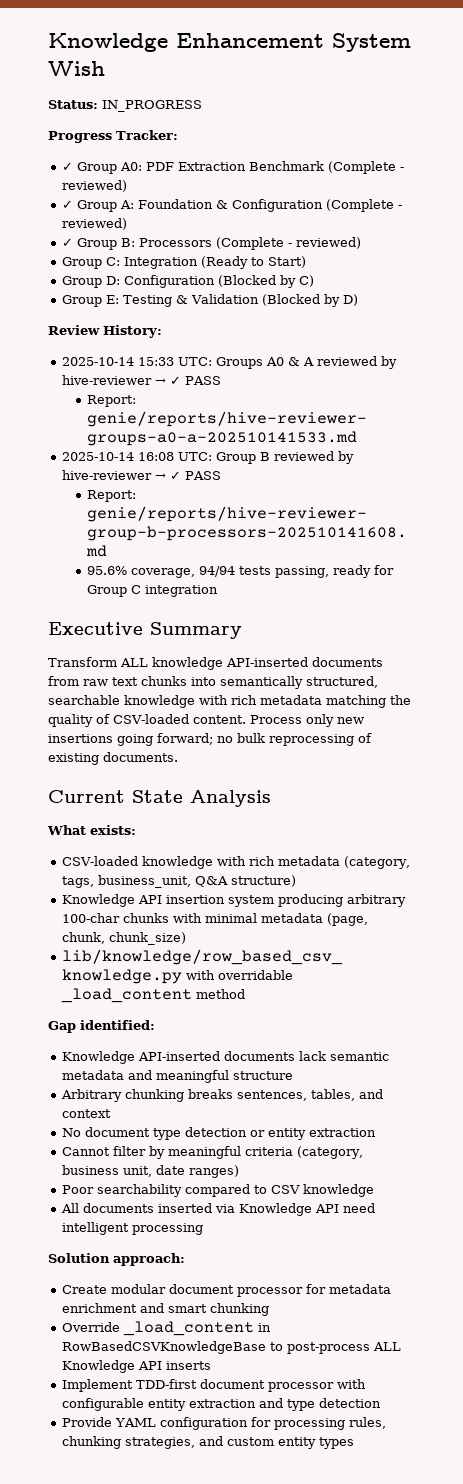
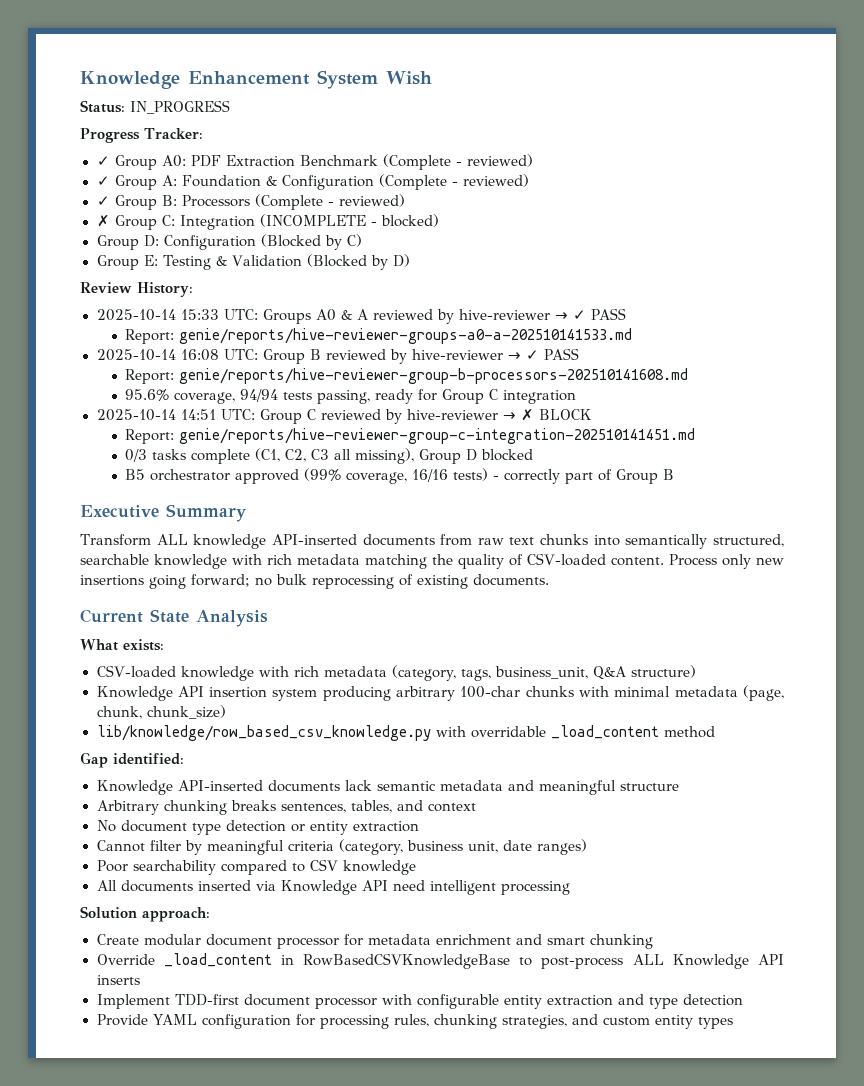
(362, 243) none -> [96,215,110,227] ✗
[201,256,307,269] (Ready to Start) -> [259,214,439,227] (INCOMPLETE - blocked)
(219, 591) none -> [96,409,592,424] [125,428,696,444] [125,448,534,464] [125,468,675,484] // 2025-10-14 14:51 UTC: Group C reviewed by hive-reviewer → ✗ BLOCK // Report: genie/reports/hive-reviewer-group-c-integration-202510141451.md // 0/3 tasks complete (C1, C2, C3 all missing), Group D blocked // B5 orchestrator approved (99% coverage, 16/16 tests) - correctly part of Group B

